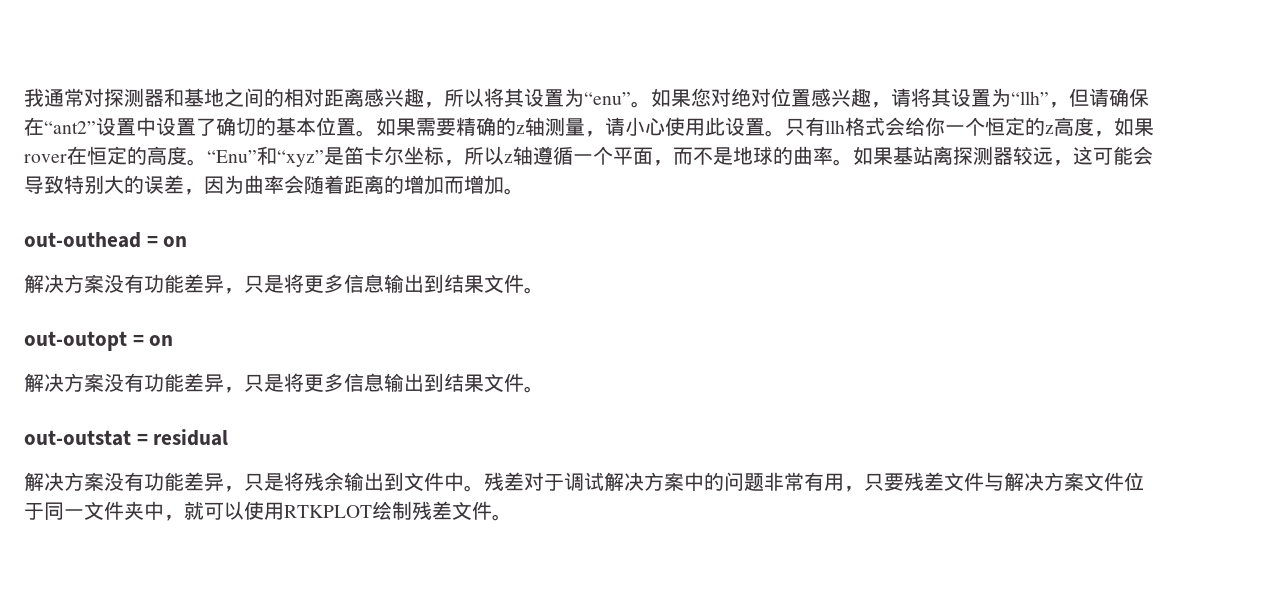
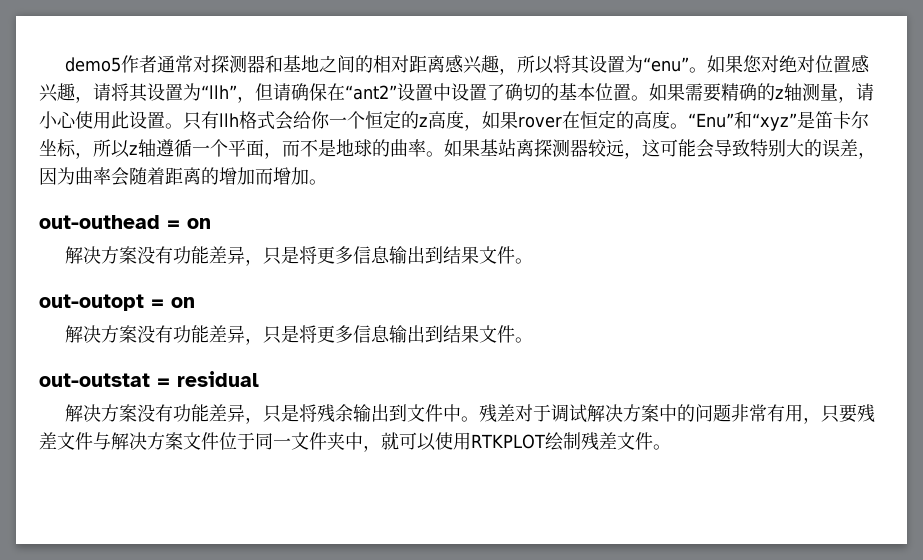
[24,88,44,107] 我 -> [64,55,157,73] demo5作者

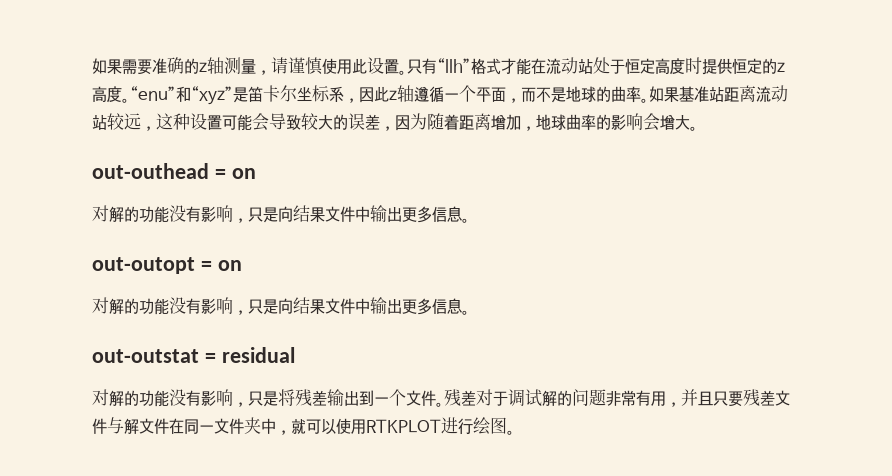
[64,55,870,75] [39,83,649,103] demo5作者通常对探测器和基地之间的相对距离感兴趣，所以将其设置为“enu”。如果您对绝对位置感兴趣，请将其设置为“llh”，但请确保在“ant2”设置中设置了确切的基本位置。 -> (92, 66) none
[721,83,739,101] 精 -> [152,58,167,74] 准
[39,111,76,129] 小心 -> [288,57,322,75] 谨慎
[219,110,734,131] llh格式会给你一个恒定的z高度，如果rover在恒定的高度。“Enu” -> [437,57,785,75] [92,86,176,103] “llh”格式才能在流动站处于恒定高度时提供恒定的z高度。“enu”
[75,139,130,159] ，所以 -> [329,86,389,103] 系，因此
[498,139,588,157] 站离探测器 -> [694,85,788,102] [92,114,107,130] 准站距离流动站
(660, 148) none -> [173,113,222,130] 种设置
[750,139,786,157] 特别 -> [301,113,319,130] 较
[75,167,129,186] 曲率会 -> (427, 121) none
[201,167,327,185] [39,215,211,229] [64,246,533,266] [39,294,195,311] [64,325,533,345] [39,371,259,387] [64,404,461,424] 的增加而增加。 // out-outhead = on // 解决方案没有功能差异，只是将更多信息输出到结果文件。 // out-outopt = on // 解决方案没有功能差异，只是将更多信息输出到结果文件。 // out-outstat = residual // 解决方案没有功能差异，只是将残余输出到文件中 -> [491,113,698,131] [92,163,256,179] [92,205,470,223] [92,257,242,274] [92,297,470,315] [92,347,295,363] [92,389,436,407] 增加，地球曲率的影响会增大。 // out-outhead = on // 对解的功能没有影响，只是向结果文件中输出更多信息。 // out-outopt = on // 对解的功能没有影响，只是向结果文件中输出更多信息。 // out-outstat = residual // 对解的功能没有影响，只是将残差输出到一个文件
[604,404,677,422] 决方案中 -> (557, 398) none
(821, 420) none -> [681,389,713,406] 并且
[129,432,255,450] 决方案文件位于 -> [139,418,184,434] 文件在
[544,432,653,451] 绘制残差文件 -> [440,417,507,435] 进行绘图

